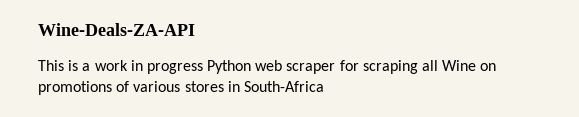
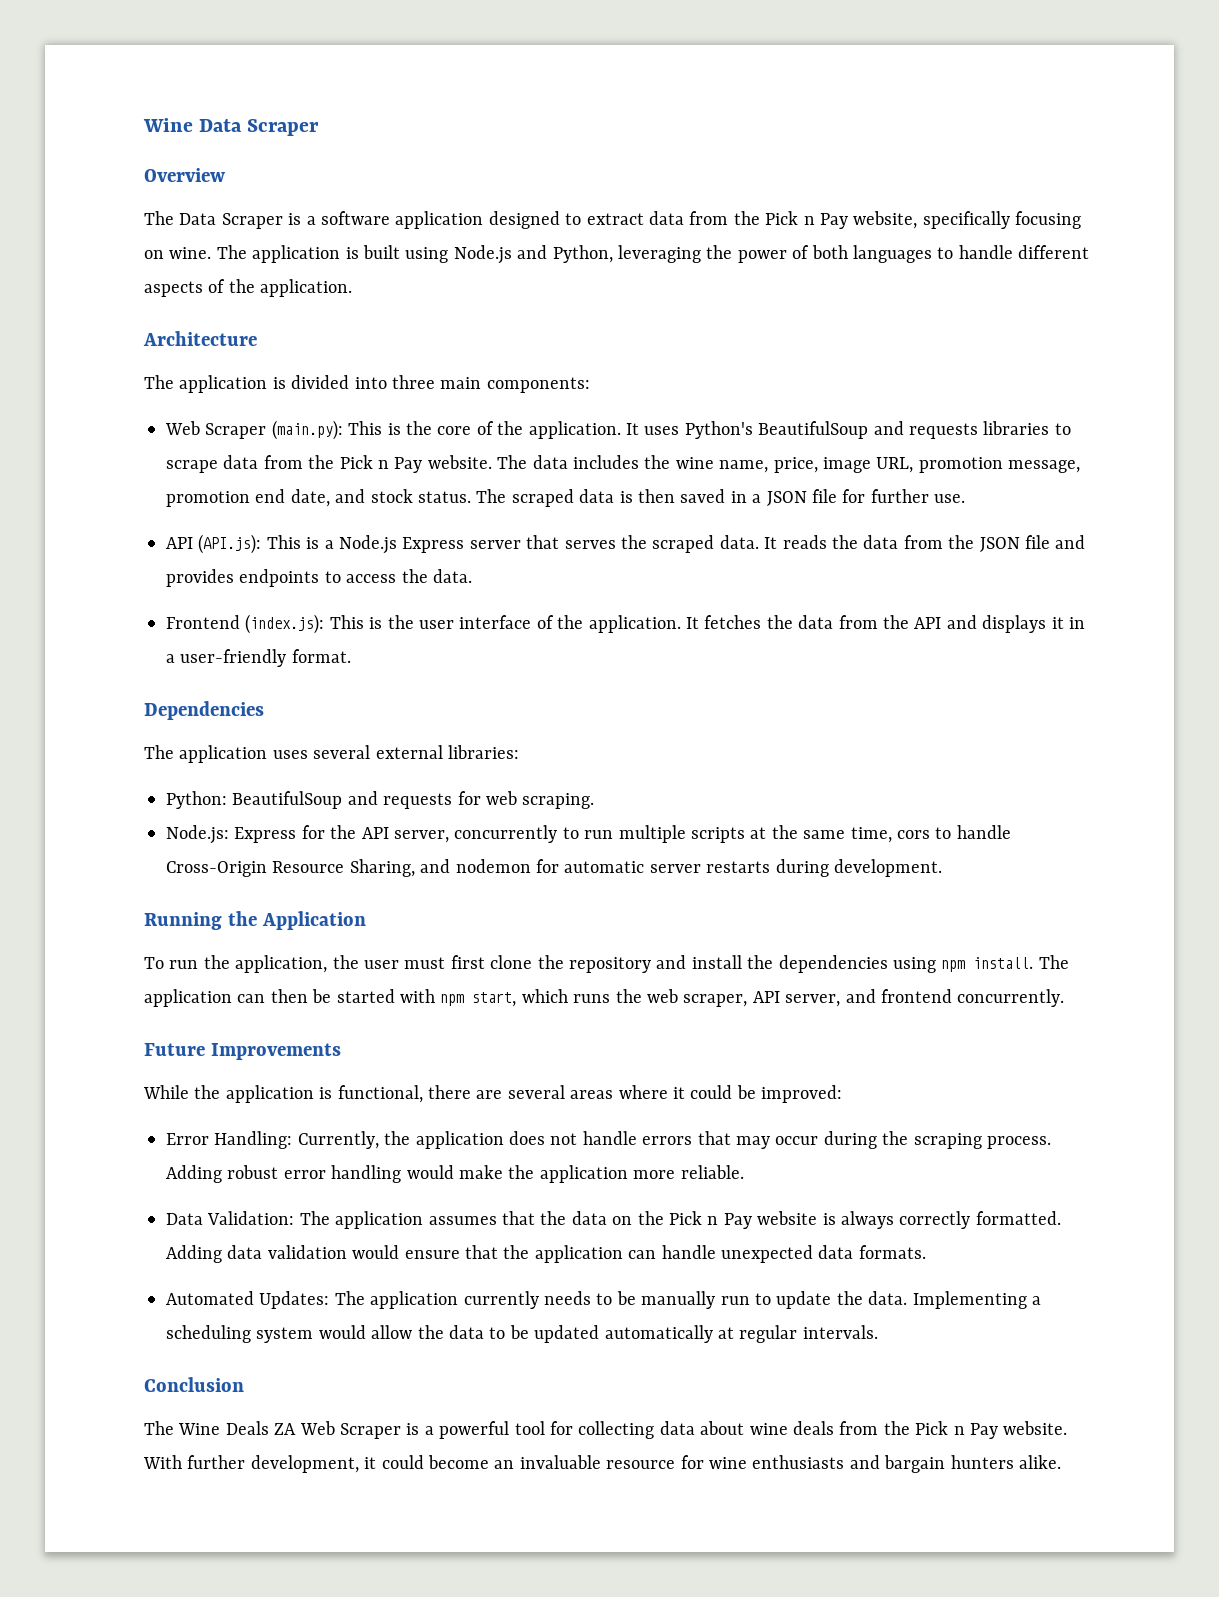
[38,23,195,36] [38,60,497,74] [38,81,324,95] Wine-Deals-ZA-API // This is a work in progress Python web scraper for scraping all Wine on promotions of various stores in South-Africa -> [143,118,320,136] [144,168,225,182] [144,211,1082,229] [144,245,1090,264] [144,279,353,297] [143,331,257,346] [144,375,590,393] [165,420,1071,440] [166,455,1081,473] [166,489,966,507] [166,534,1086,554] [166,569,472,587] [166,614,1085,634] [166,649,351,667] [144,701,264,720] [144,745,519,763] [166,791,595,809] [166,825,1011,844] [166,859,942,877] [144,911,366,930] [144,955,1069,973] [144,989,1065,1007] [144,1043,341,1060] [143,1085,843,1103] [166,1131,1051,1149] [166,1165,744,1183] [166,1211,1061,1229] [166,1245,926,1263] [166,1291,1041,1309] [166,1325,878,1343] [144,1377,244,1392] [144,1421,1068,1439] [143,1455,1061,1473] Wine Data Scraper // Overview // The Data Scraper is a software application designed to extract data from the Pick n Pay website, specifically focusing on wine. The application is built using Node.js and Python, leveraging the power of both languages to handle different aspects of the application. // Architecture // The application is divided into three main components: // Web Scraper (main.py): This is the core of the application. It uses Python's BeautifulSoup and requests libraries to scrape data from the Pick n Pay website. The data includes the wine name, price, image URL, promotion message, promotion end date, and stock status. The scraped data is then saved in a JSON file for further use. // API (API.js): This is a Node.js Express server that serves the scraped data. It reads the data from the JSON file and provides endpoints to access the data. // Frontend (index.js): This is the user interface of the application. It fetches the data from the API and displays it in a user-friendly format. // Dependencies // The application uses several external libraries: // Python: BeautifulSoup and requests for web scraping. // Node.js: Express for the API server, concurrently to run multiple scripts at the same time, cors to handle Cross-Origin Resource Sharing, and nodemon for automatic server restarts during development. // Running the Application // To run the application, the user must first clone the repository and install the dependencies using npm install. The application can then be started with npm start, which runs the web scraper, API server, and frontend concurrently. // Future Improvements // While the application is functional, there are several areas where it could be improved: // Error Handling: Currently, the application does not handle errors that may occur during the scraping process. Adding robust error handling would make the application more reliable. // Data Validation: The application assumes that the data on the Pick n Pay website is always correctly formatted. Adding data validation would ensure that the application can handle unexpected data formats. // Automated Updates: The application currently needs to be manually run to update the data. Implementing a scheduling system would allow the data to be updated automatically at regular intervals. // Conclusion // The Wine Deals ZA Web Scraper is a powerful tool for collecting data about wine deals from the Pick n Pay website. With further development, it could become an invaluable resource for wine enthusiasts and bargain hunters alike.

